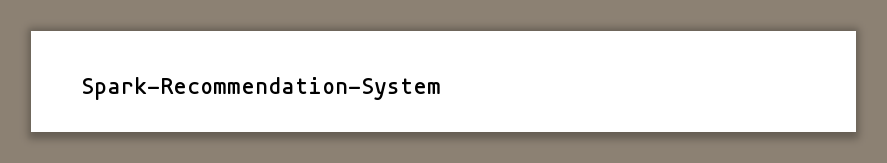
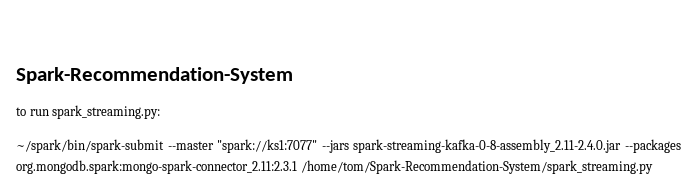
(441, 88) none -> [16,105,161,119] [16,139,682,153] [16,160,653,174] // to run spark_streaming.py: // ~/spark/bin/spark-submit --master "spark://ks1:7077" --jars spark-streaming-kafka-0-8-assembly_2.11-2.4.0.jar --packages org.mongodb.spark:mongo-spark-connector_2.11:2.3.1 /home/tom/Spark-Recommendation-System/spark_streaming.py

